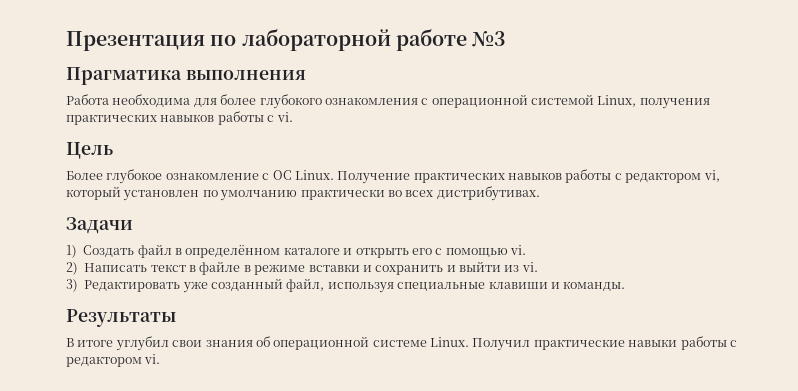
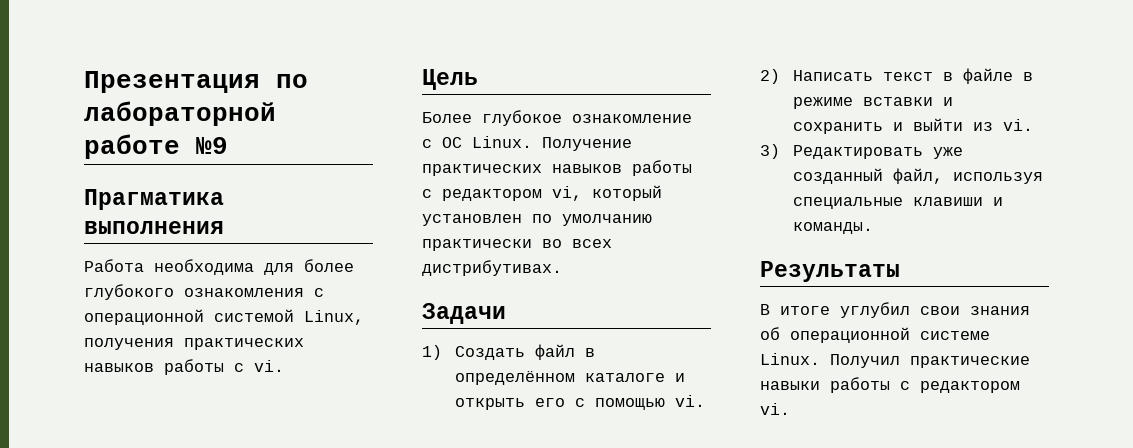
[472,31,507,47] №3 -> [196,137,228,154] №9

